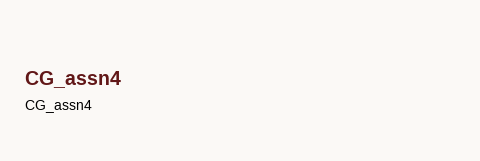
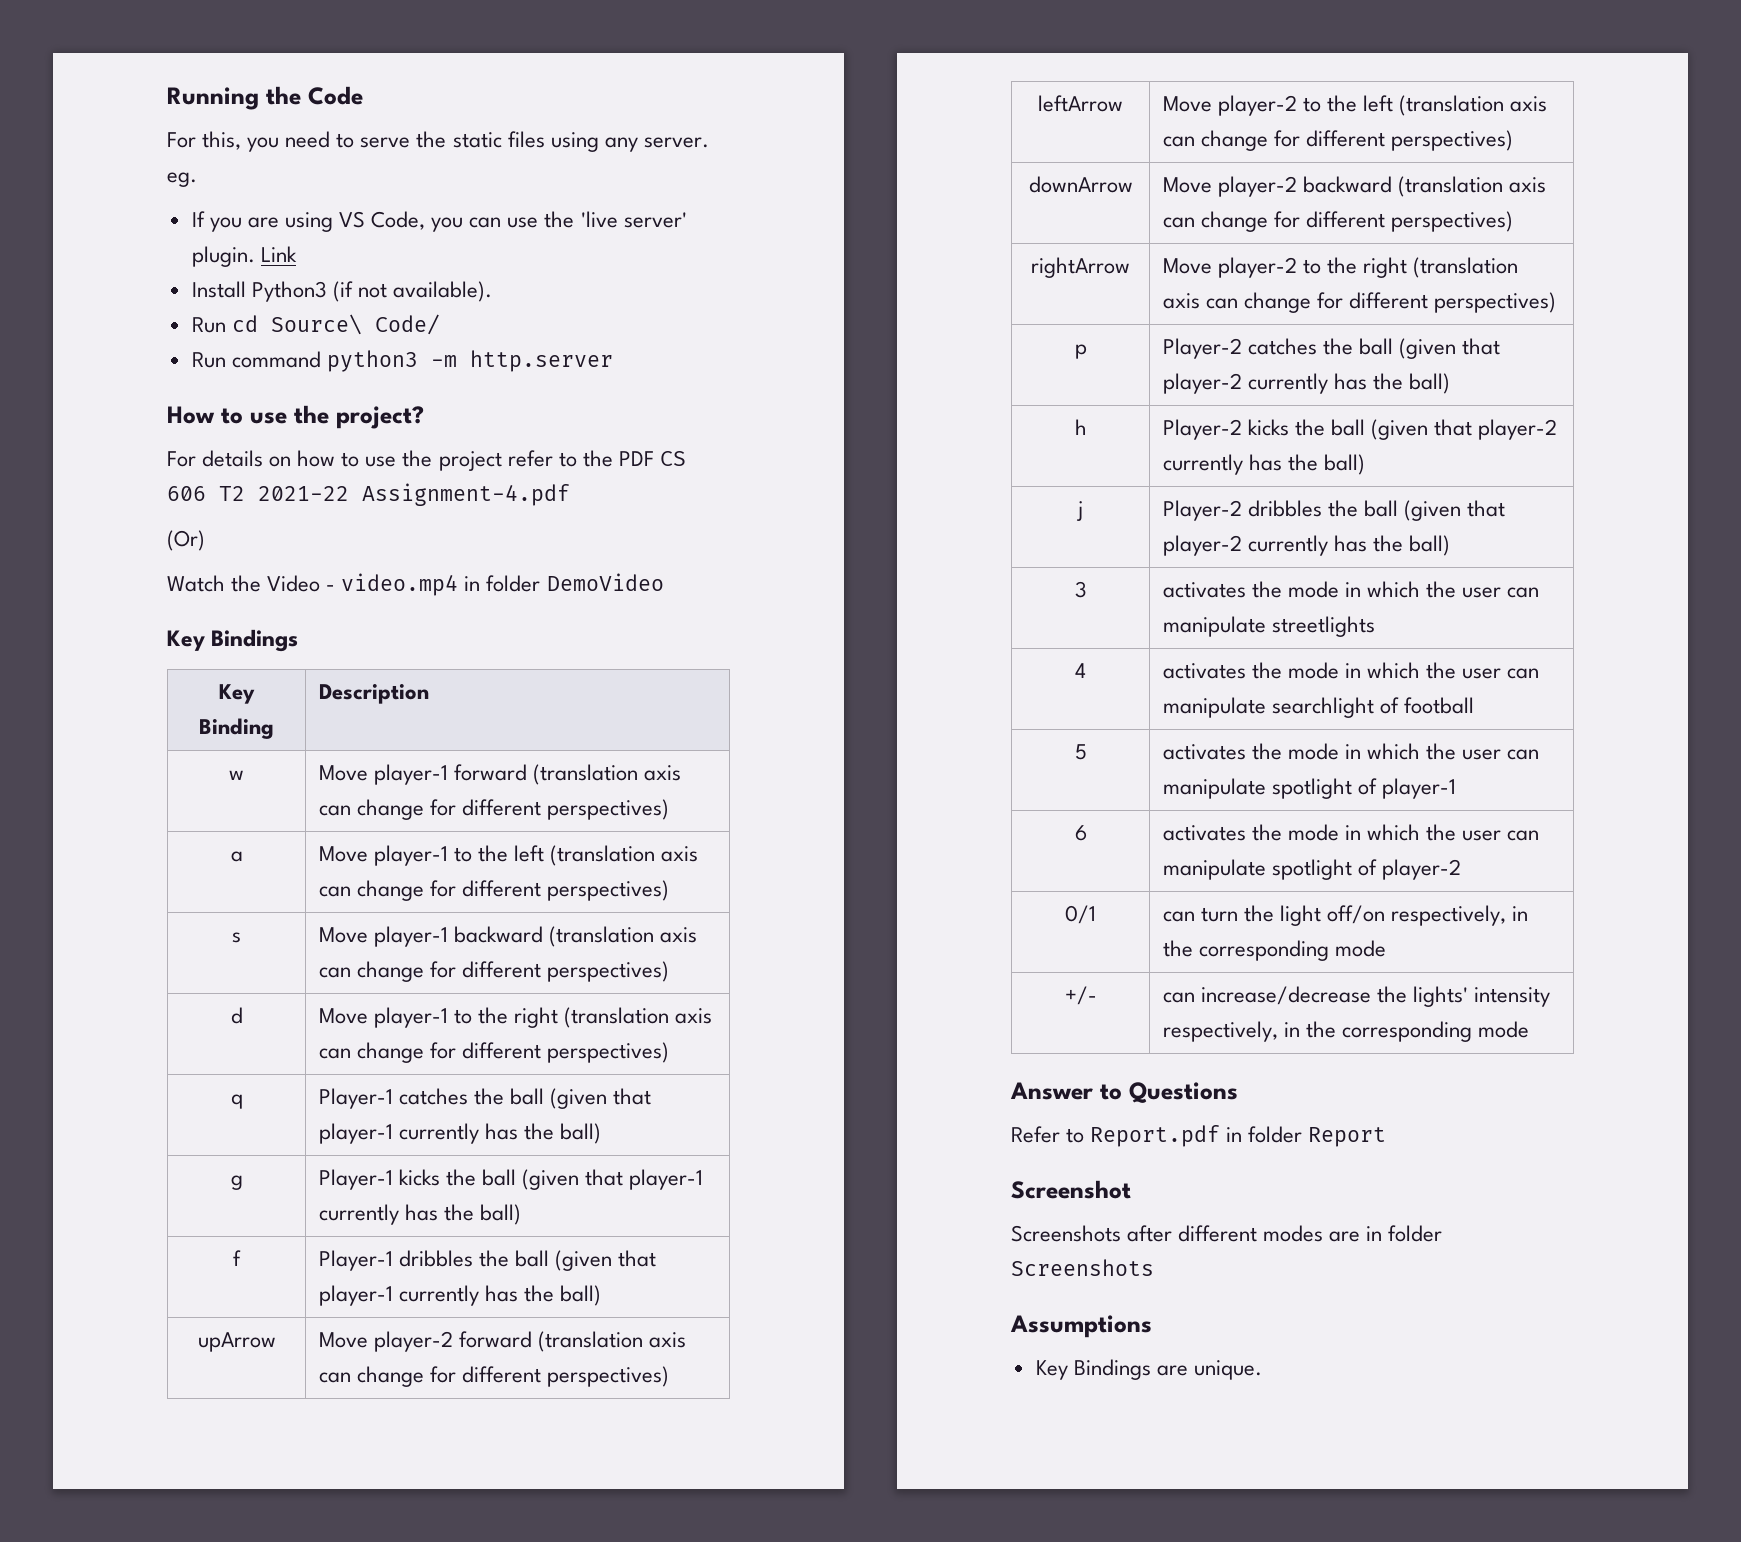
[25,71,121,88] [25,100,92,113] CG_assn4 // CG_assn4 -> [167,86,363,110] [167,131,709,152] [167,172,197,187] [191,211,687,232] [191,246,297,267] [191,281,493,302] [191,314,440,335] [191,350,613,372] [167,405,424,429] [167,450,686,471] [167,483,570,506] [167,530,205,551] [167,573,664,596] [167,629,299,652] [218,684,255,704] [199,718,274,739] [318,684,429,704] [229,770,244,780] [318,764,682,785] [318,799,670,820] [230,851,243,862] [318,845,699,866] [318,880,670,901] [232,932,241,943] [318,926,698,947] [318,961,670,982] [230,1007,243,1024] [318,1007,713,1028] [318,1042,670,1063] [230,1094,243,1109] [318,1088,652,1109] [318,1123,602,1144] [230,1175,243,1190] [318,1169,704,1190] [318,1204,522,1225] [233,1250,241,1266] [318,1250,657,1271] [318,1285,602,1306] [197,1332,276,1352] [318,1331,687,1352] [318,1366,670,1387] [1038,95,1123,112] [1162,95,1548,116] [1162,130,1514,151] [1028,176,1133,193] [1162,176,1547,197] [1162,211,1514,232] [1031,257,1130,278] [1162,257,1519,278] [1162,292,1557,313] [1074,344,1087,359] [1162,338,1501,359] [1162,373,1451,394] [1074,419,1087,435] [1162,419,1558,440] [1162,454,1366,475] [1076,501,1083,521] [1162,500,1506,521] [1162,535,1451,556] [1074,581,1087,598] [1162,581,1540,598] [1162,616,1375,637] [1075,663,1086,678] [1162,662,1540,679] [1162,697,1475,718] [1074,744,1087,760] [1162,743,1540,760] [1162,778,1457,799] [1074,825,1087,841] [1162,824,1540,841] [1162,859,1462,880] [1065,905,1096,924] [1162,905,1529,926] [1162,940,1387,961] [1064,986,1097,1005] [1162,986,1551,1007] [1162,1021,1530,1042] [1010,1082,1238,1103] [1011,1125,1387,1147] [1011,1180,1131,1199] [1011,1225,1443,1242] [1011,1259,1154,1276] [1010,1315,1152,1338] [1035,1359,1262,1380] Running the Code // For this, you need to serve the static files using any server. eg. // If you are using VS Code, you can use the 'live server' plugin. Link // Install Python3 (if not available). // Run cd Source\ Code/ // Run command python3 -m http.server // How to use the project? // For details on how to use the project refer to the PDF CS 606 T2 2021-22 Assignment-4.pdf // (Or) // Watch the Video - video.mp4 in folder DemoVideo // Key Bindings // Key Binding | Description // w | Move player-1 forward (translation axis can change for different perspectives) // a | Move player-1 to the left (translation axis can change for different perspectives) // s | Move player-1 backward (translation axis can change for different perspectives) // d | Move player-1 to the right (translation axis can change for different perspectives) // q | Player-1 catches the ball (given that player-1 currently has the ball) // g | Player-1 kicks the ball (given that player-1 currently has the ball) // f | Player-1 dribbles the ball (given that player-1 currently has the ball) // upArrow | Move player-2 forward (translation axis can change for different perspectives) // leftArrow | Move player-2 to the left (translation axis can change for different perspectives) // downArrow | Move player-2 backward (translation axis can change for different perspectives) // rightArrow | Move player-2 to the right (translation axis can change for different perspectives) // p | Player-2 catches the ball (given that player-2 currently has the ball) // h | Player-2 kicks the ball (given that player-2 currently has the ball) // j | Player-2 dribbles the ball (given that player-2 currently has the ball) // 3 | activates the mode in which the user can manipulate streetlights // 4 | activates the mode in which the user can manipulate searchlight of football // 5 | activates the mode in which the user can manipulate spotlight of player-1 // 6 | activates the mode in which the user can manipulate spotlight of player-2 // 0/1 | can turn the light off/on respectively, in the corresponding mode // +/- | can increase/decrease the lights' intensity respectively, in the corresponding mode // Answer to Questions // Refer to Report.pdf in folder Report // Screenshot // Screenshots after different modes are in folder Screenshots // Assumptions // Key Bindings are unique.

